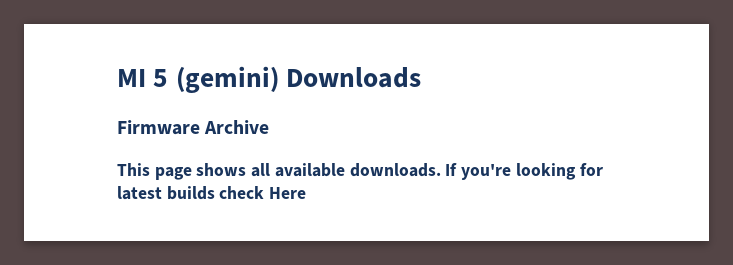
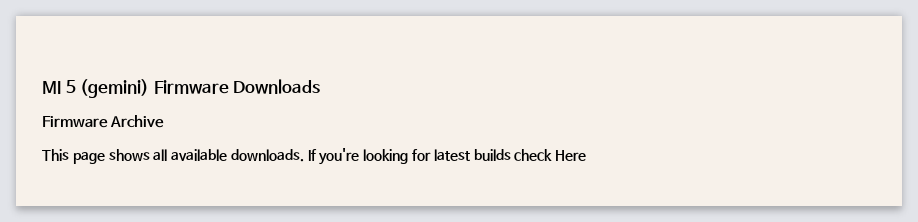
(279, 79) none -> [153,80,229,94] Firmware

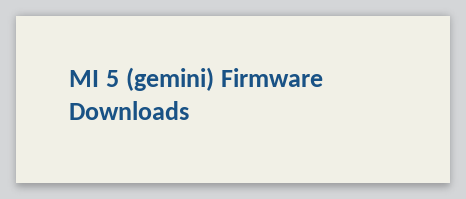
[42,115,164,128] [42,148,587,165] // Firmware Archive // This page shows all available downloads. If you're looking for latest builds check Here -> (189, 110) none

